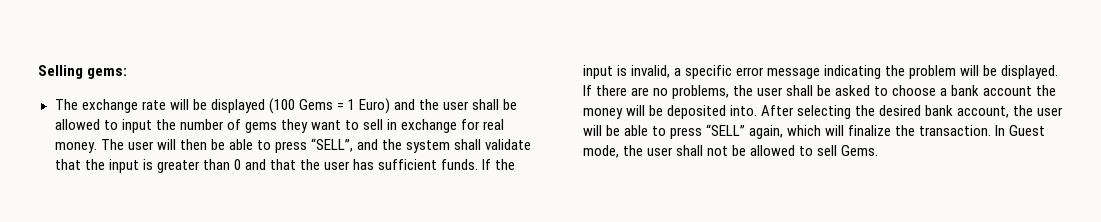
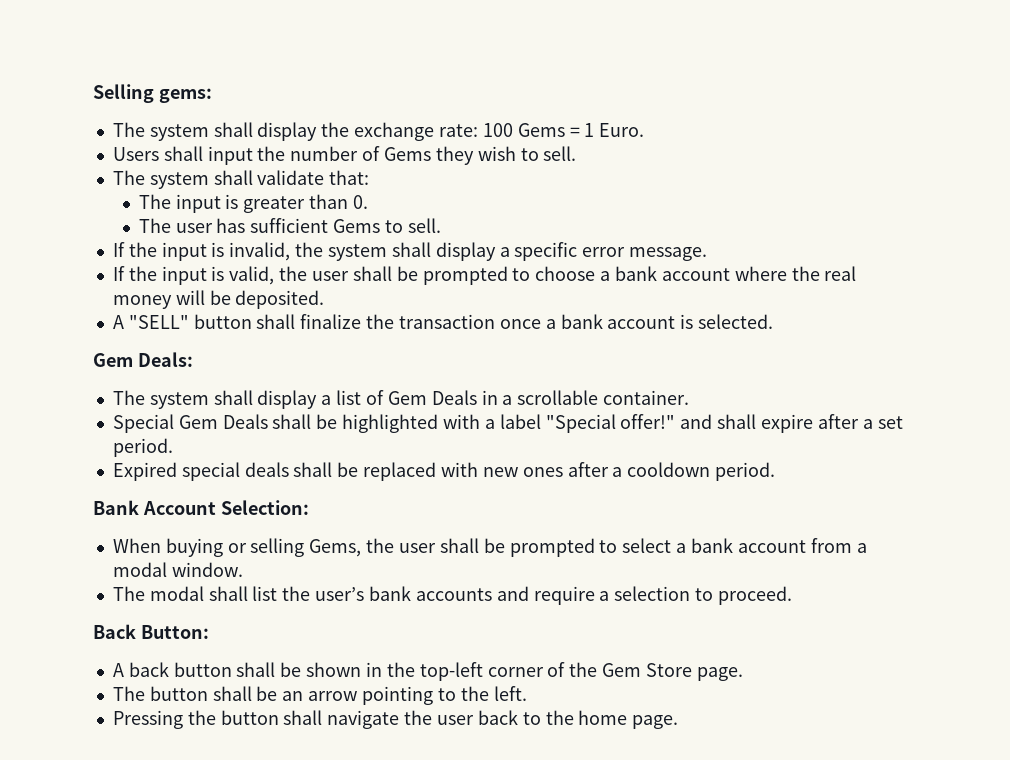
[81,98,518,114] [54,119,505,133] [54,138,403,153] exchange rate will be displayed (100 Gems = 1 Euro) and the user shall be allowed to input the number of gems they want to sell in exchange for real money. The user will then be able to press “SELL”, and the -> [149,122,645,141] [112,146,577,165] [112,170,145,185] system shall display the exchange rate: 100 Gems = 1 Euro. // Users shall input the number of Gems they wish to sell. // The
[54,159,105,170] that the -> [329,170,370,185] [138,194,171,209] that: // The
[233,159,479,170] 0 and that the user has sufficient funds. -> [353,195,369,209] [138,218,441,233] 0. // The user has sufficient Gems to sell. //
[673,65,1059,79] [582,85,870,99] a specific error message indicating the problem will be displayed. If there are no problems, the user shall be asked -> [295,242,708,261] [112,266,508,285] the system shall display a specific error message. // If the input is valid, the user shall be prompted
[1036,85,1057,96] [582,105,1064,119] [582,124,1046,139] [582,145,878,158] the money will be deposited into. After selecting the desired bank account, the user will be able to press “SELL” again, which will finalize the transaction. In Guest mode, the user shall not be allowed to sell Gems. -> [734,266,857,281] [112,290,325,309] [112,314,774,329] [93,352,193,367] [112,390,690,409] [112,414,903,433] [112,438,173,457] [112,462,776,481] [93,500,309,515] [112,538,867,557] [112,562,243,577] [112,586,792,605] [93,624,209,639] [112,662,743,681] [112,686,527,705] [112,710,679,729] where the real money will be deposited. // A "SELL" button shall finalize the transaction once a bank account is selected. // Gem Deals: // The system shall display a list of Gem Deals in a scrollable container. // Special Gem Deals shall be highlighted with a label "Special offer!" and shall expire after a set period. // Expired special deals shall be replaced with new ones after a cooldown period. // Bank Account Selection: // When buying or selling Gems, the user shall be prompted to select a bank account from a modal window. // The modal shall list the user’s bank accounts and require a selection to proceed. // Back Button: // A back button shall be shown in the top-left corner of the Gem Store page. // The button shall be an arrow pointing to the left. // Pressing the button shall navigate the user back to the home page.

